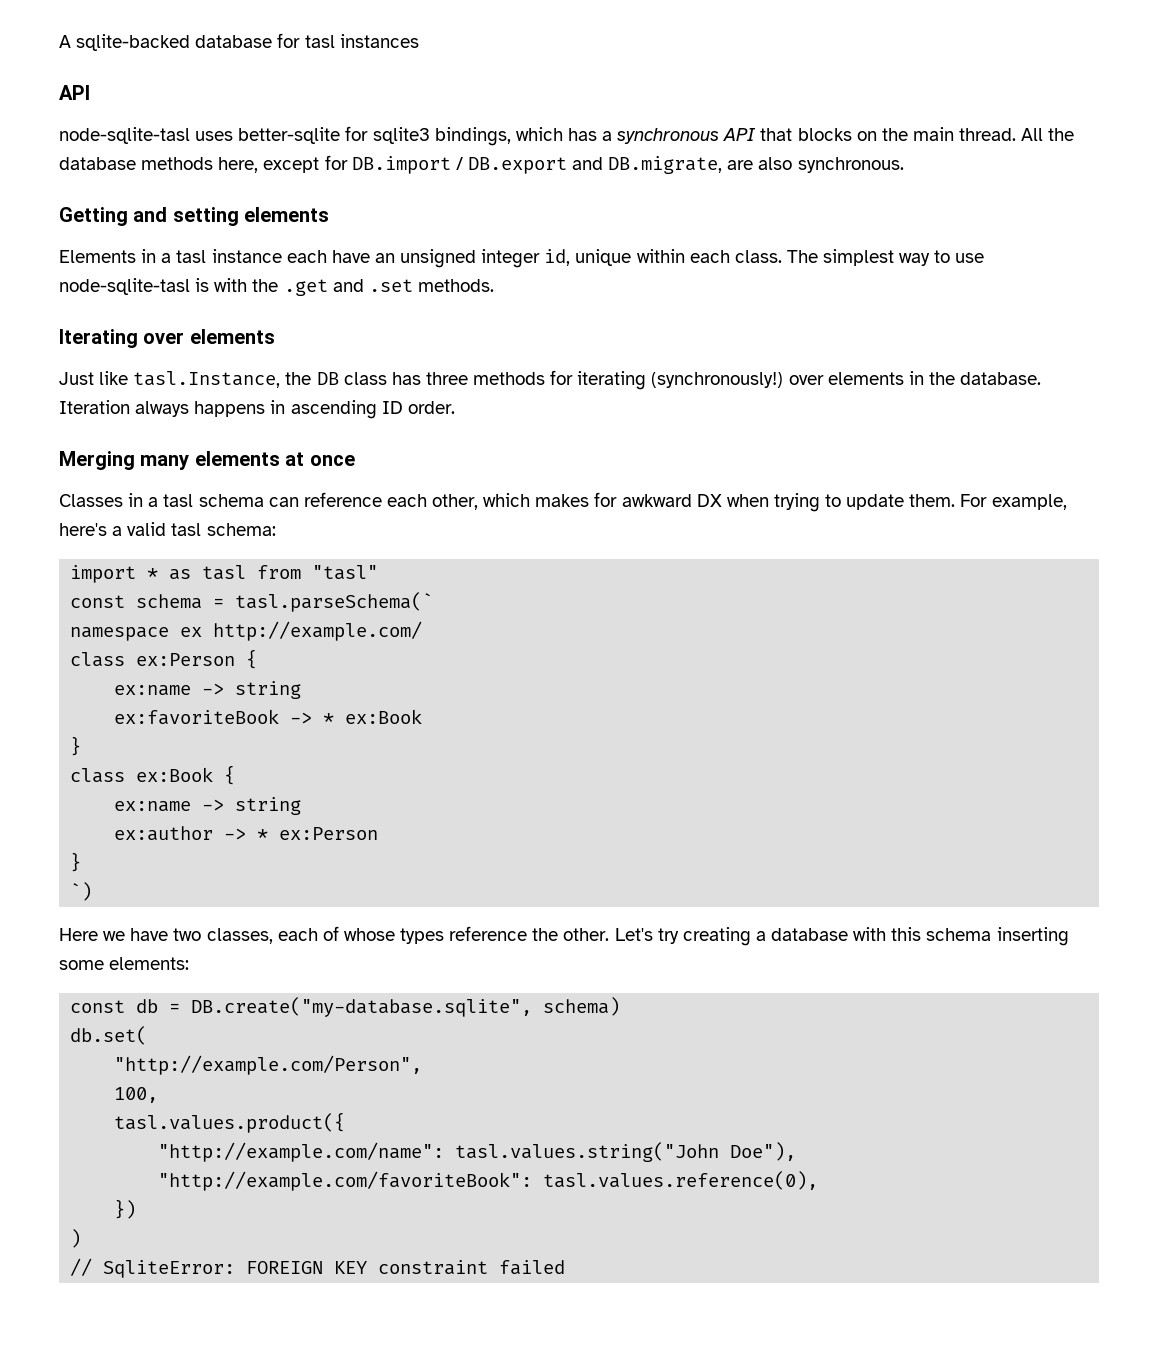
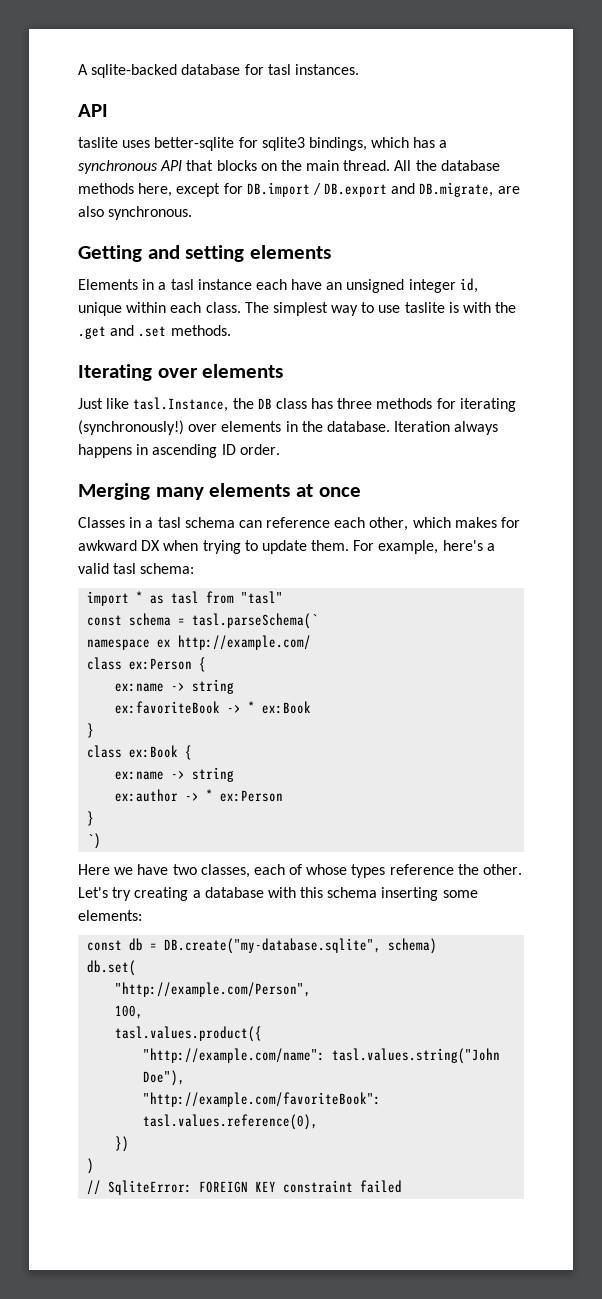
[339,34,419,48] instances -> [294,64,359,75] instances.
[59,127,190,144] node-sqlite-tasl -> [78,137,118,148] taslite
[59,278,190,295] node-sqlite-tasl -> [404,302,445,313] taslite

